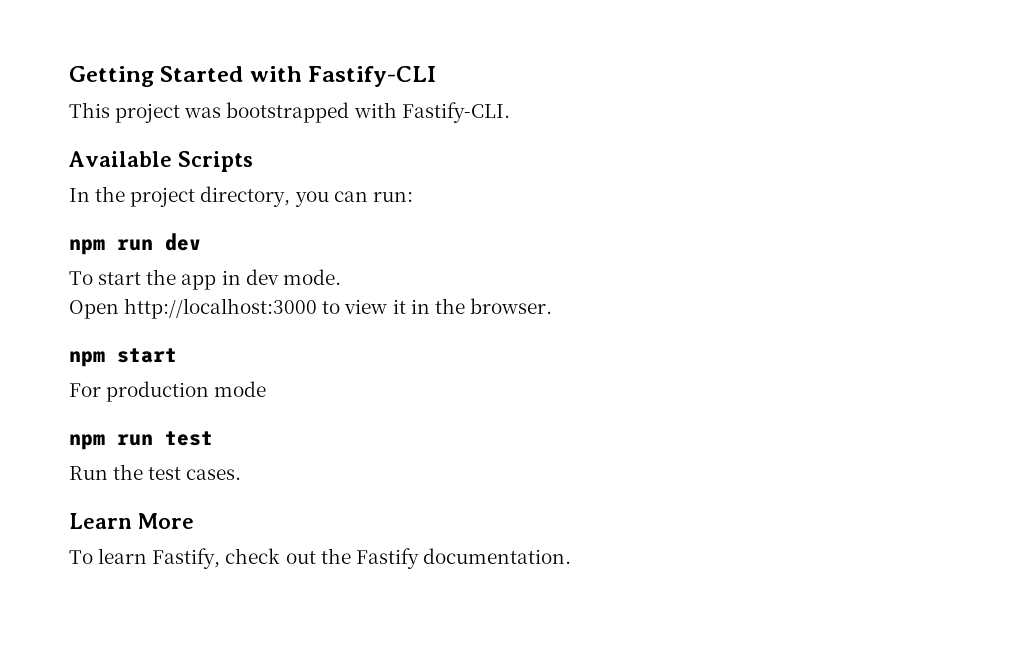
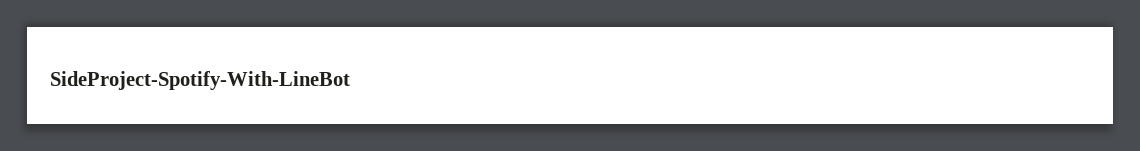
[69,66,437,87] [69,102,510,123] [69,151,253,172] [69,186,413,207] [69,233,201,255] [69,269,341,290] [69,298,552,319] [69,348,177,367] [69,381,267,402] [69,431,213,450] [69,464,242,480] [69,513,194,529] [69,548,571,569] Getting Started with Fastify-CLI // This project was bootstrapped with Fastify-CLI. // Available Scripts // In the project directory, you can run: // npm run dev // To start the app in dev mode. // Open http://localhost:3000 to view it in the browser. // npm start // For production mode // npm run test // Run the test cases. // Learn More // To learn Fastify, check out the Fastify documentation. -> [50,71,350,90] SideProject-Spotify-With-LineBot

